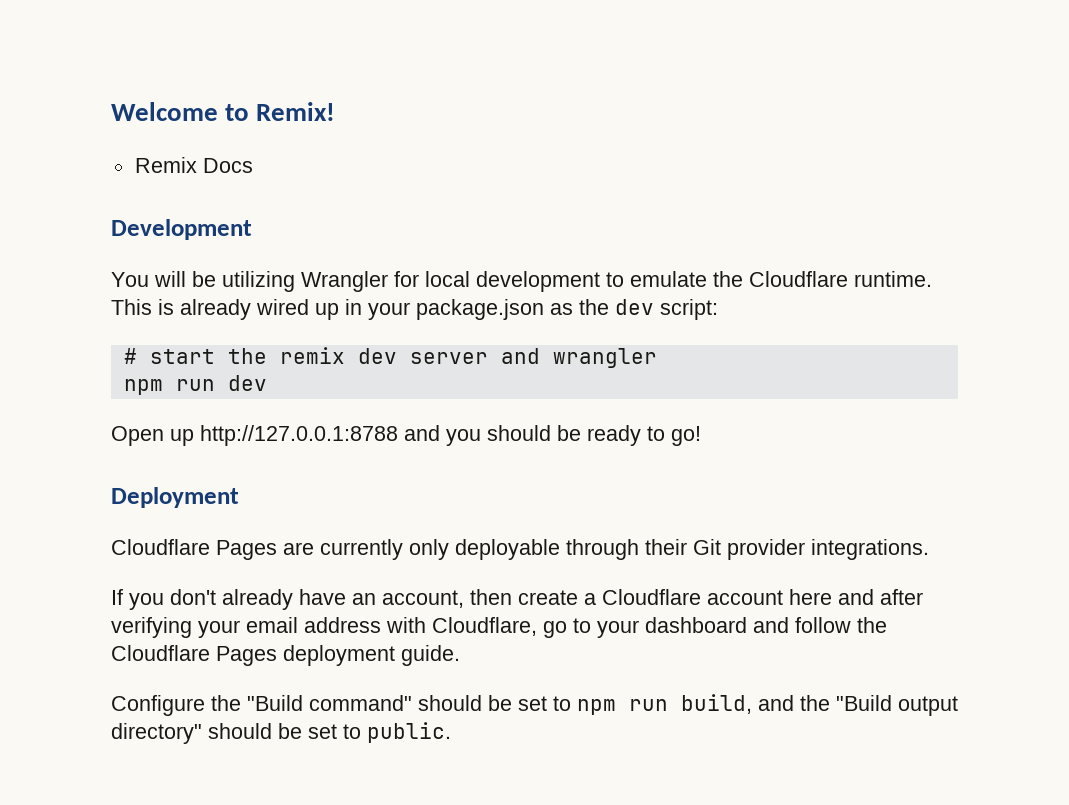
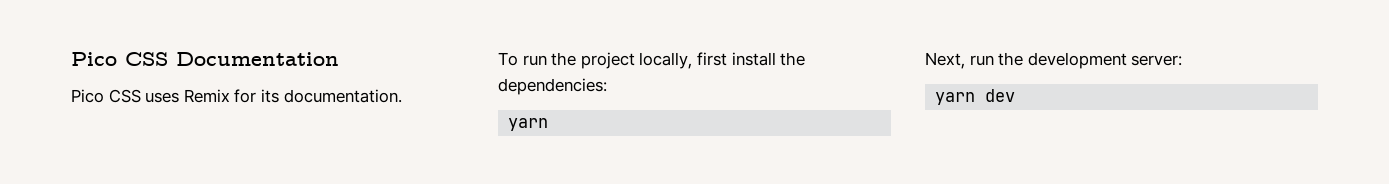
[111,102,336,121] [134,157,253,173] [111,219,252,240] [111,271,932,292] [111,299,718,320] [123,347,657,368] [123,375,267,395] [111,425,701,446] [111,487,239,508] [111,539,929,560] [111,589,923,610] [111,617,887,638] [111,645,460,666] [111,694,958,716] [111,722,451,744] Welcome to Remix! // Remix Docs // Development // You will be utilizing Wrangler for local development to emulate the Cloudflare runtime. This is already wired up in your package.json as the dev script: // # start the remix dev server and wrangler // npm run dev // Open up http://127.0.0.1:8788 and you should be ready to go! // Deployment // Cloudflare Pages are currently only deployable through their Git provider integrations. // If you don't already have an account, then create a Cloudflare account here and after verifying your email address with Cloudflare, go to your dashboard and follow the Cloudflare Pages deployment guide. // Configure the "Build command" should be set to npm run build, and the "Build output directory" should be set to public. -> [71,52,339,66] [71,89,402,103] [498,52,806,69] [498,78,607,95] [508,118,549,131] [925,52,1183,69] [935,89,1016,105] Pico CSS Documentation // Pico CSS uses Remix for its documentation. // To run the project locally, first install the dependencies: // yarn // Next, run the development server: // yarn dev

